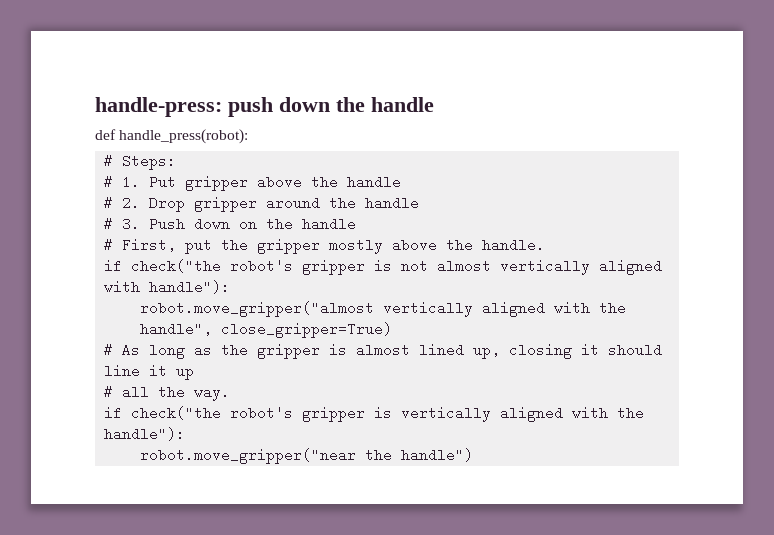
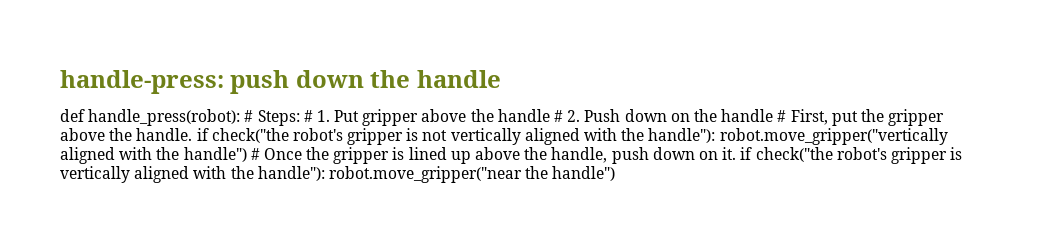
(249, 136) // -> (241, 117) none
(177, 162) // -> (300, 118) none
(402, 182) // -> (550, 115) none
[149,196,420,212] [104,217,141,231] Drop gripper around the handle // # 3. -> (581, 116) none
(357, 224) // -> (774, 115) none
[329,240,384,254] mostly -> (945, 117) none
(546, 245) // -> (193, 134) none
[437,259,663,275] [104,280,231,294] [140,301,627,317] [140,322,393,338] [104,343,663,359] [104,364,195,380] [104,385,231,401] almost vertically aligned with handle"): // robot.move_gripper("almost vertically aligned with the handle", close_gripper=True) // # As long as the gripper is almost lined up, closing it should line it up // # all the way. // -> [450,128,948,145] [60,147,737,164] vertically aligned with the handle"): robot.move_gripper("vertically aligned with the handle") # Once the gripper is lined up above the handle, push down on it.
(186, 434) // -> (325, 173) none

